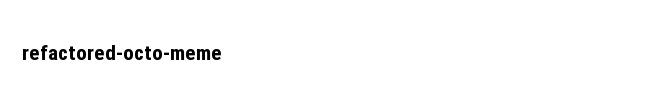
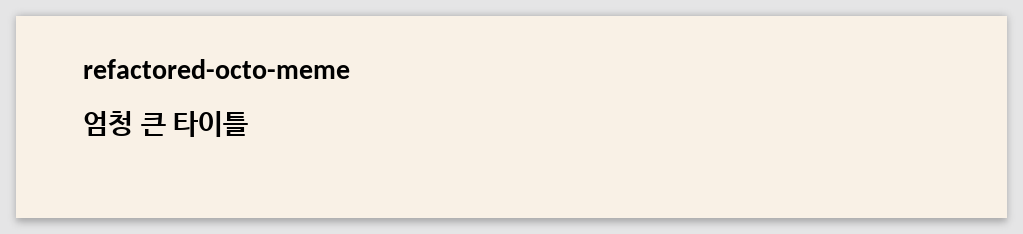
(222, 52) none -> [83,111,249,137] // 엄청 큰 타이틀

